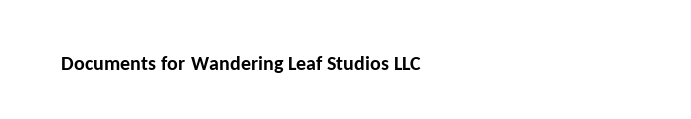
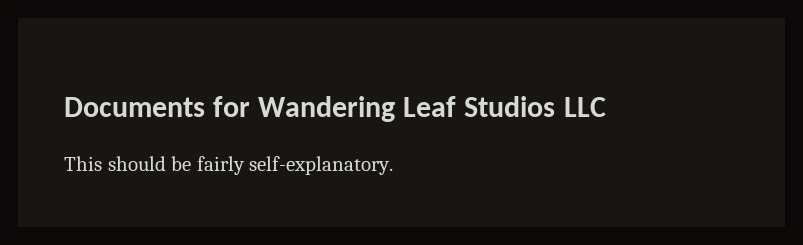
(422, 63) none -> [64,156,394,175] // This should be fairly self-explanatory.

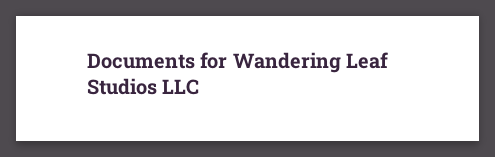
[64,156,394,175] // This should be fairly self-explanatory. -> (200, 87) none

